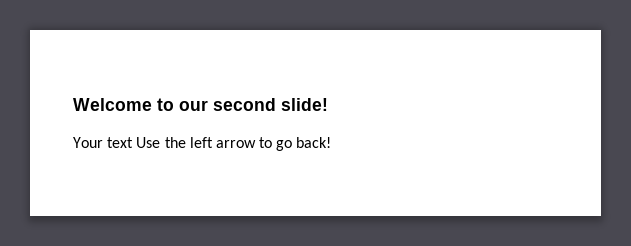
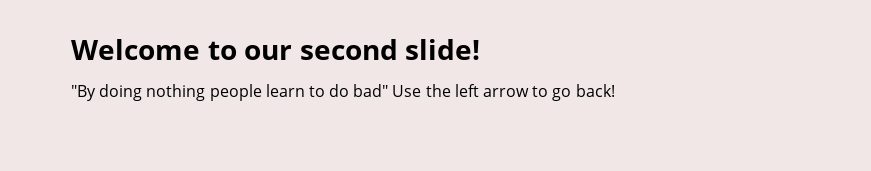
[73,137,134,148] Your text -> [71,84,389,101] "By doing nothing people learn to do bad"

